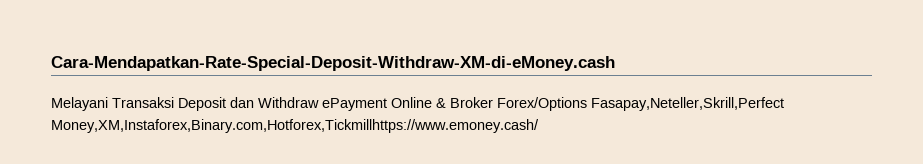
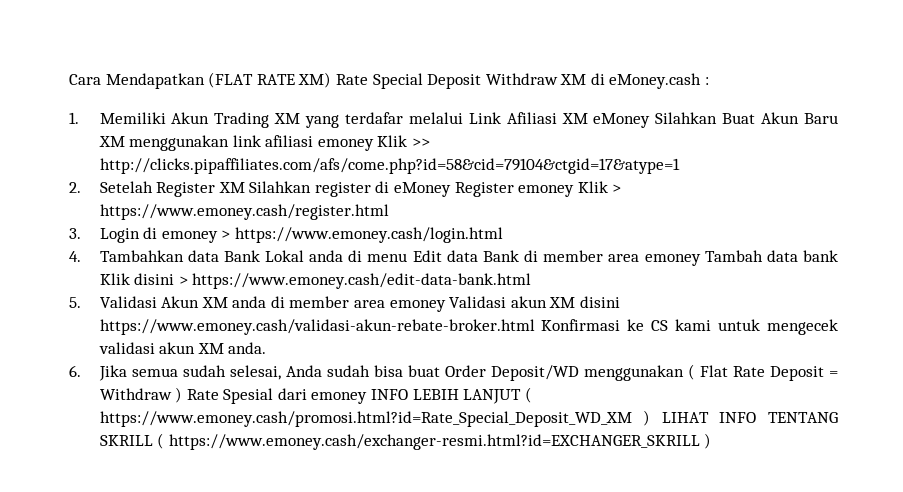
[51,56,615,71] [51,97,784,111] [51,119,539,133] Cara-Mendapatkan-Rate-Special-Deposit-Withdraw-XM-di-eMoney.cash // Melayani Transaksi Deposit dan Withdraw ePayment Online & Broker Forex/Options Fasapay,Neteller,Skrill,Perfect Money,XM,Instaforex,Binary.com,Hotforex,Tickmillhttps://www.emoney.cash/ -> [69,72,710,89] [69,112,838,128] [98,135,431,151] [99,158,680,174] [69,181,622,197] [99,204,389,220] [69,227,503,243] [69,250,838,266] [99,273,532,289] [69,296,620,312] [99,319,839,335] [98,342,267,354] [69,364,839,381] [99,387,532,404] [99,410,838,427] [99,433,712,450] Cara Mendapatkan (FLAT RATE XM) Rate Special Deposit Withdraw XM di eMoney.cash : // 1. Memiliki Akun Trading XM yang terdafar melalui Link Afiliasi XM eMoney Silahkan Buat Akun Baru XM menggunakan link afiliasi emoney Klik >> http://clicks.pipaffiliates.com/afs/come.php?id=58&cid=79104&ctgid=17&atype=1 // 2. Setelah Register XM Silahkan register di eMoney Register emoney Klik > https://www.emoney.cash/register.html // 3. Login di emoney > https://www.emoney.cash/login.html // 4. Tambahkan data Bank Lokal anda di menu Edit data Bank di member area emoney Tambah data bank Klik disini > https://www.emoney.cash/edit-data-bank.html // 5. Validasi Akun XM anda di member area emoney Validasi akun XM disini https://www.emoney.cash/validasi-akun-rebate-broker.html Konfirmasi ke CS kami untuk mengecek validasi akun XM anda. // 6. Jika semua sudah selesai, Anda sudah bisa buat Order Deposit/WD menggunakan ( Flat Rate Deposit = Withdraw ) Rate Spesial dari emoney INFO LEBIH LANJUT ( https://www.emoney.cash/promosi.html?id=Rate_Special_Deposit_WD_XM ) LIHAT INFO TENTANG SKRILL ( https://www.emoney.cash/exchanger-resmi.html?id=EXCHANGER_SKRILL )

